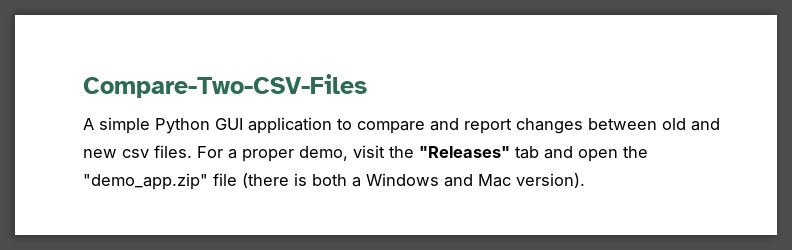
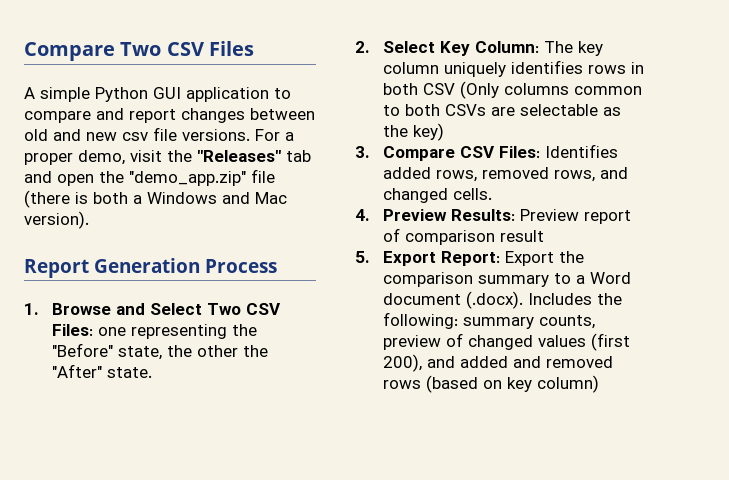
[83,74,367,98] Compare-Two-CSV-Files -> [24,41,254,61] Compare Two CSV Files
[154,145,192,158] files. -> [153,127,250,141] file versions.
(585, 180) none -> [24,258,277,278] [24,303,282,315] [52,324,258,339] [52,343,269,360] [52,364,153,378] [355,41,604,56] [383,60,645,77] [383,81,643,99] [383,104,622,116] [383,123,445,141] [355,144,619,161] [383,167,629,182] [383,188,493,203] [355,209,632,224] [383,228,545,245] [355,251,585,266] [383,272,632,287] [383,291,623,309] [383,312,596,329] [383,333,631,351] [383,354,614,372] [383,375,600,393] // Report Generation Process // 1. Browse and Select Two CSV Files: one representing the "Before" state, the other the "After" state. // 2. Select Key Column: The key column uniquely identifies rows in both CSV (Only columns common to both CSVs are selectable as the key) // 3. Compare CSV Files: Identifies added rows, removed rows, and changed cells. // 4. Preview Results: Preview report of comparison result // 5. Export Report: Export the comparison summary to a Word document (.docx). Includes the following: summary counts, preview of changed values (first 200), and added and removed rows (based on key column)

